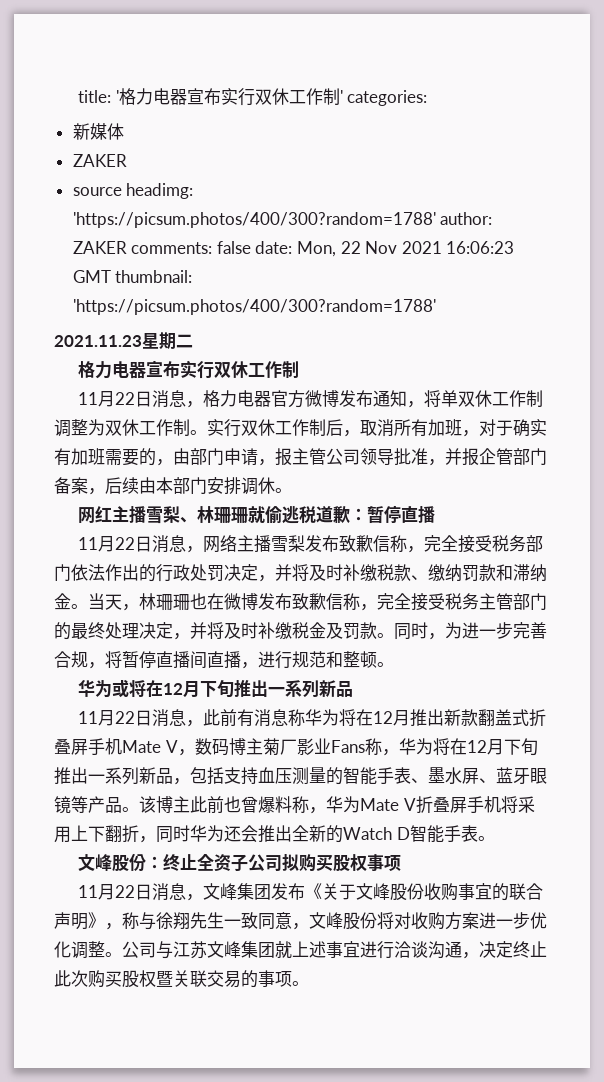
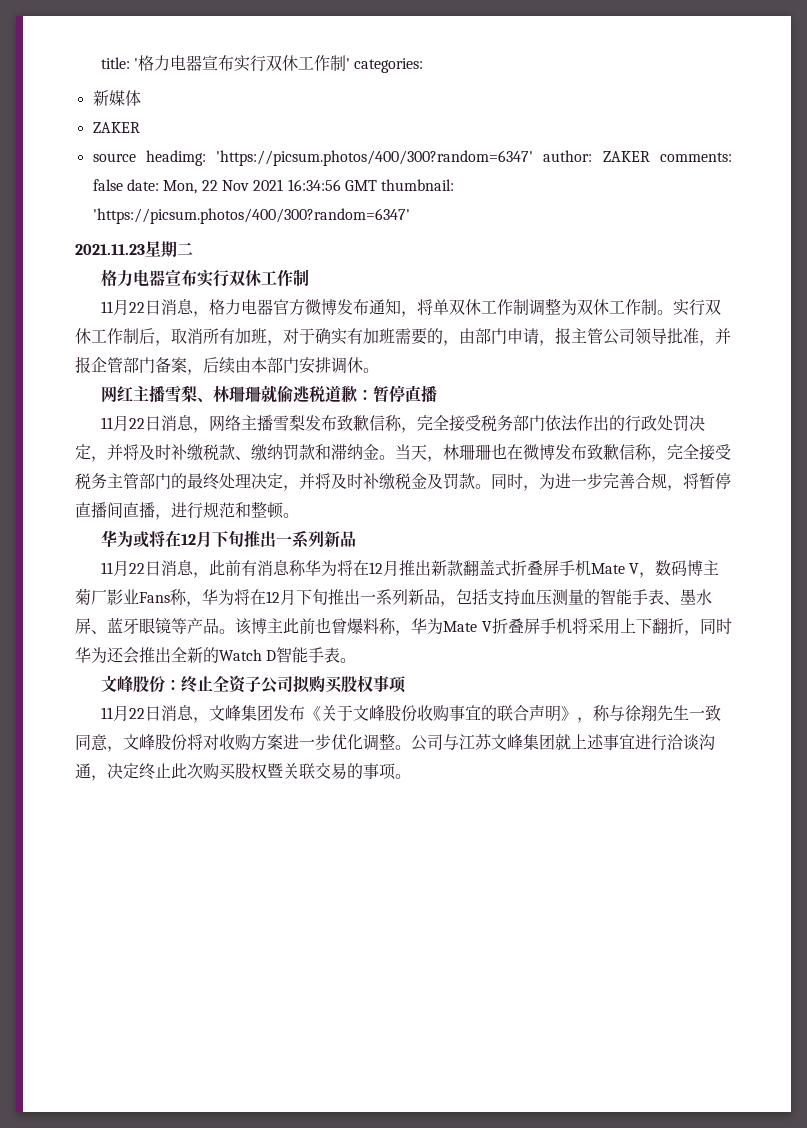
[72,212,436,228] 'https://picsum.photos/400/300?random=1788' -> [216,150,534,166] 'https://picsum.photos/400/300?random=6347'
[446,241,515,254] 16:06:23 -> [287,179,341,191] 16:34:56
[72,299,436,315] 'https://picsum.photos/400/300?random=1788' -> [92,208,410,224] 'https://picsum.photos/400/300?random=6347'

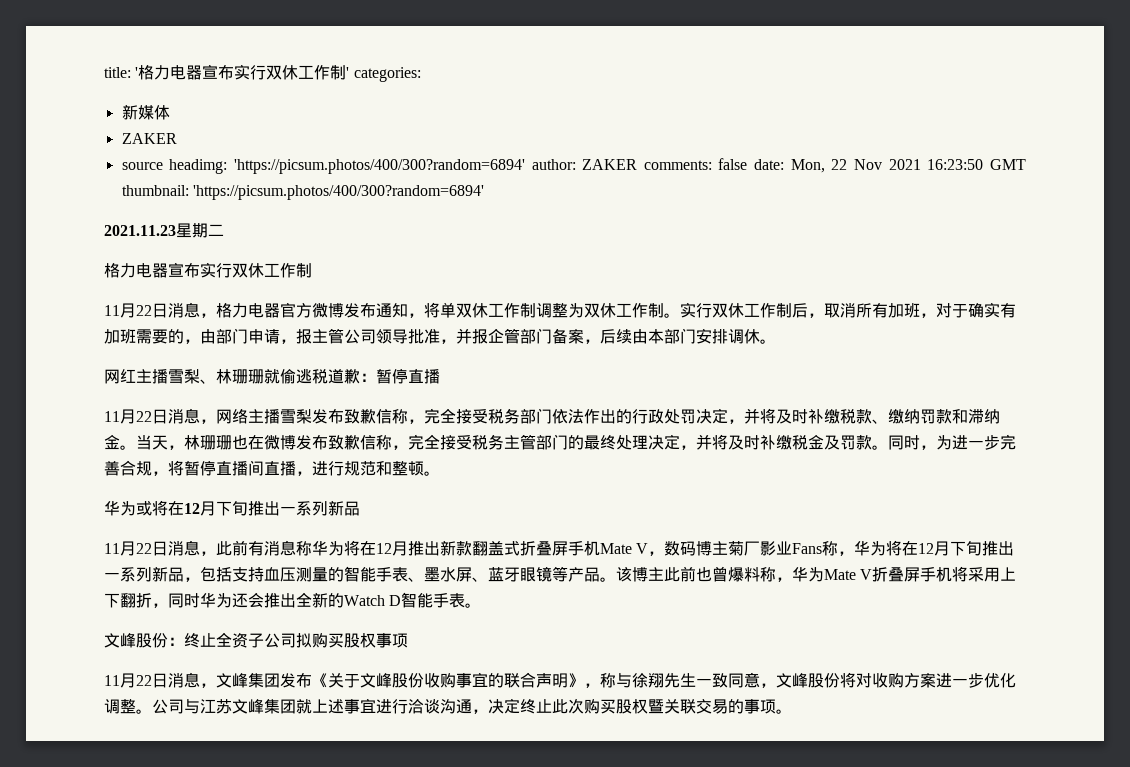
[216,150,534,166] 'https://picsum.photos/400/300?random=6347' -> [233,159,525,174] 'https://picsum.photos/400/300?random=6894'
[287,179,341,191] 16:34:56 -> [927,159,984,170] 16:23:50
[92,208,410,224] 'https://picsum.photos/400/300?random=6347' -> [192,185,484,200] 'https://picsum.photos/400/300?random=6894'

